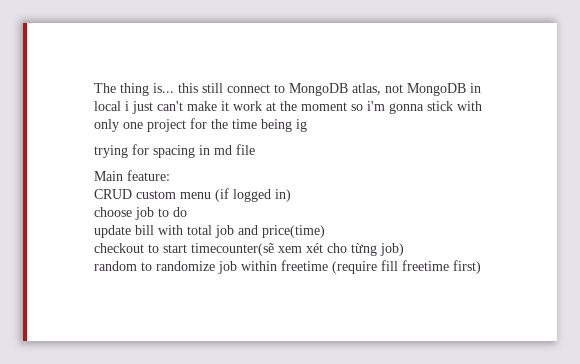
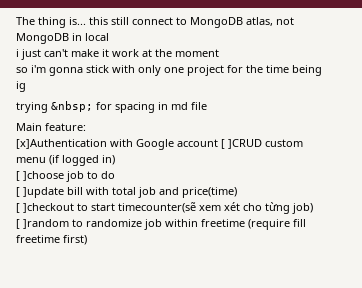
(121, 106) none -> (109, 37) //
(347, 106) none -> (219, 53) //
(128, 151) none -> [51,101,93,112] &nbsp;
[94,189,132,199] CRUD -> [16,139,262,150] [x]Authentication with Google account [ ]CRUD
[94,207,132,217] choose -> [16,171,64,181] [ ]choose
[94,225,131,238] update -> [16,187,64,198] [ ]update
[94,243,144,253] checkout -> [16,203,74,213] [ ]checkout
[94,261,137,271] random -> [16,219,69,229] [ ]random

